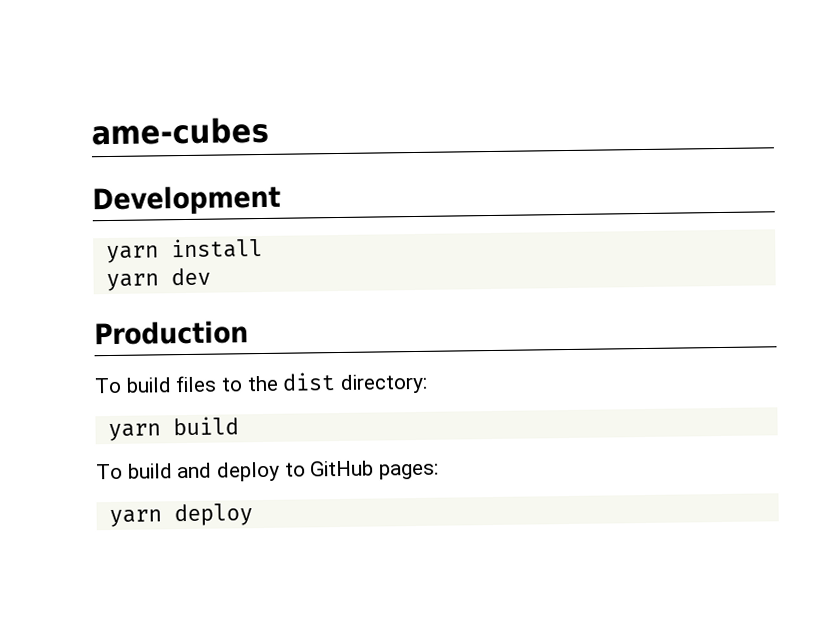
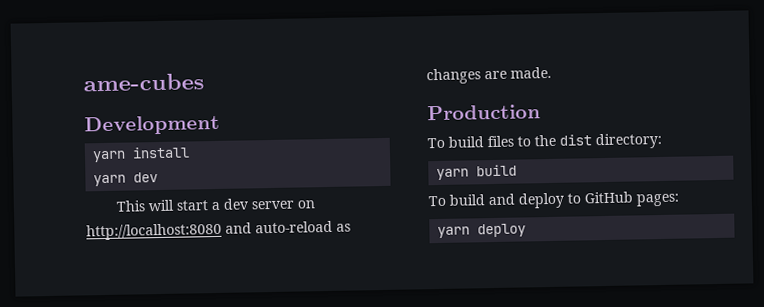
(211, 276) none -> [115,198,315,212] [86,220,351,241] [426,66,552,85] // This will start a dev server on http://localhost:8080 and auto-reload as changes are made.

